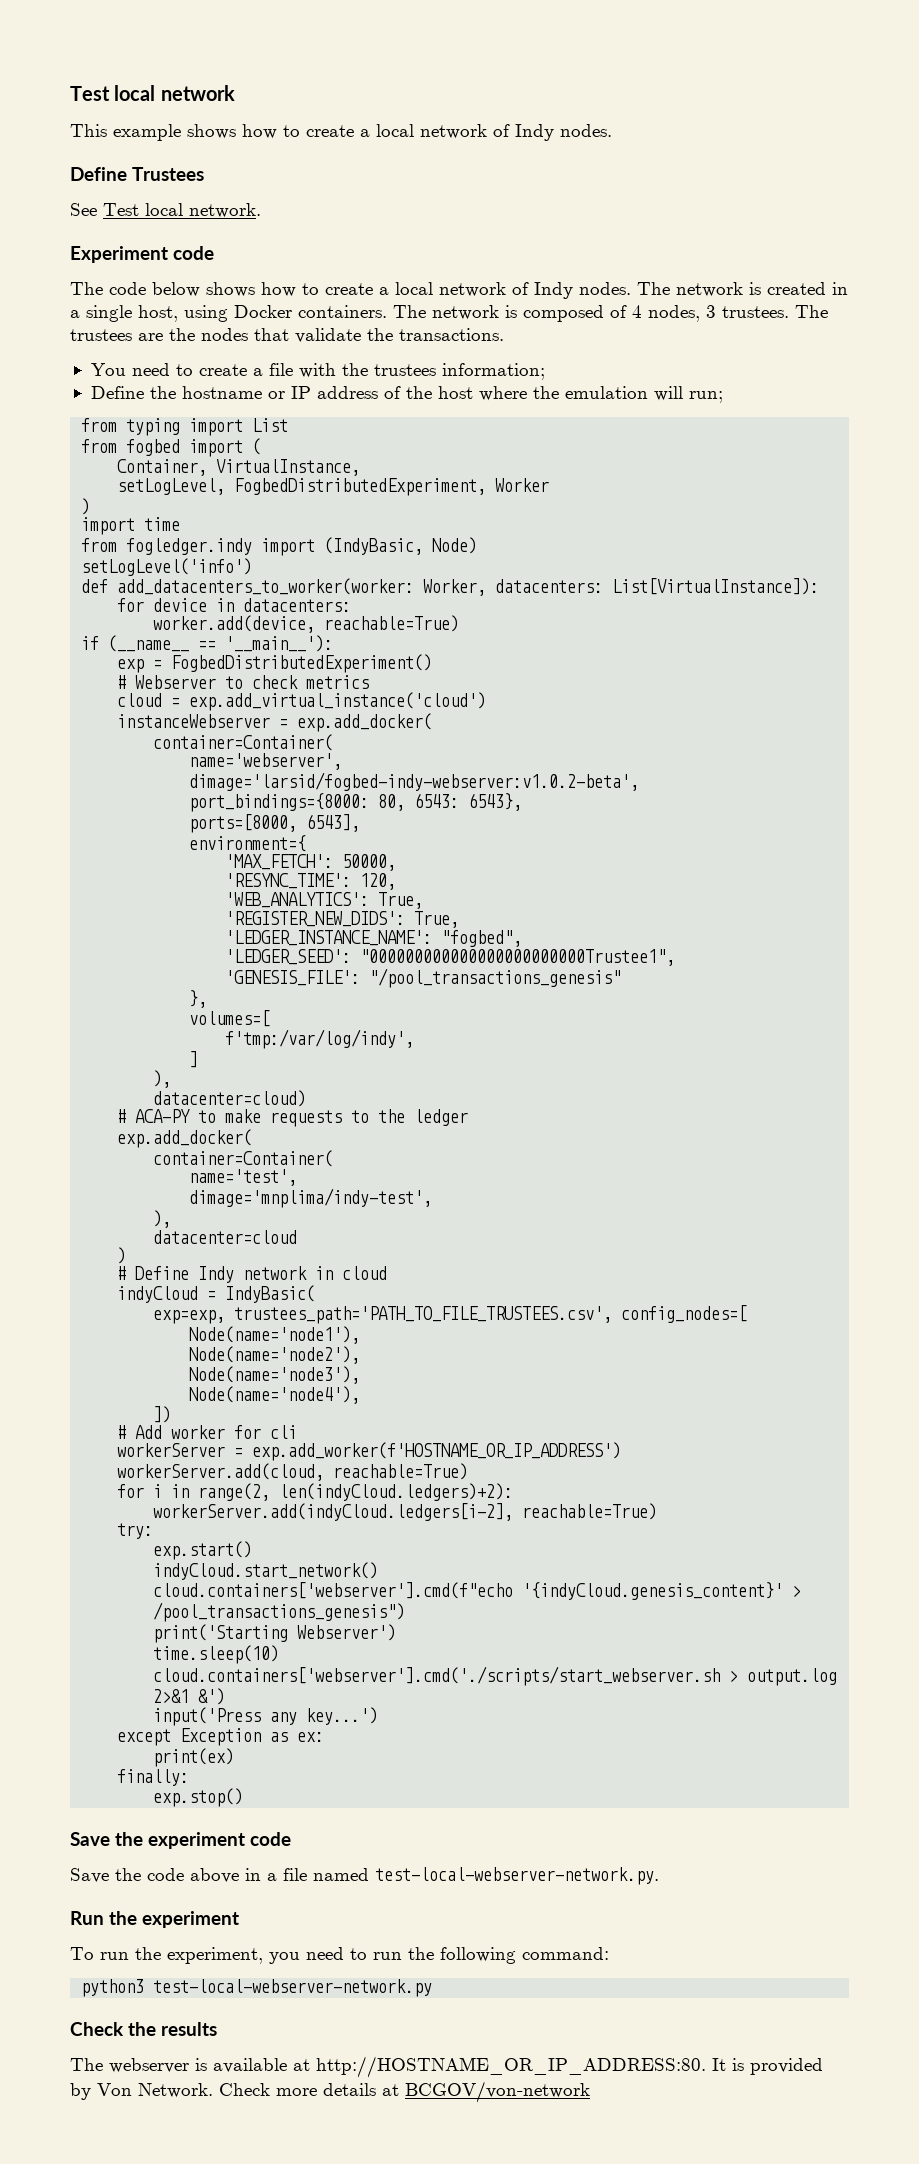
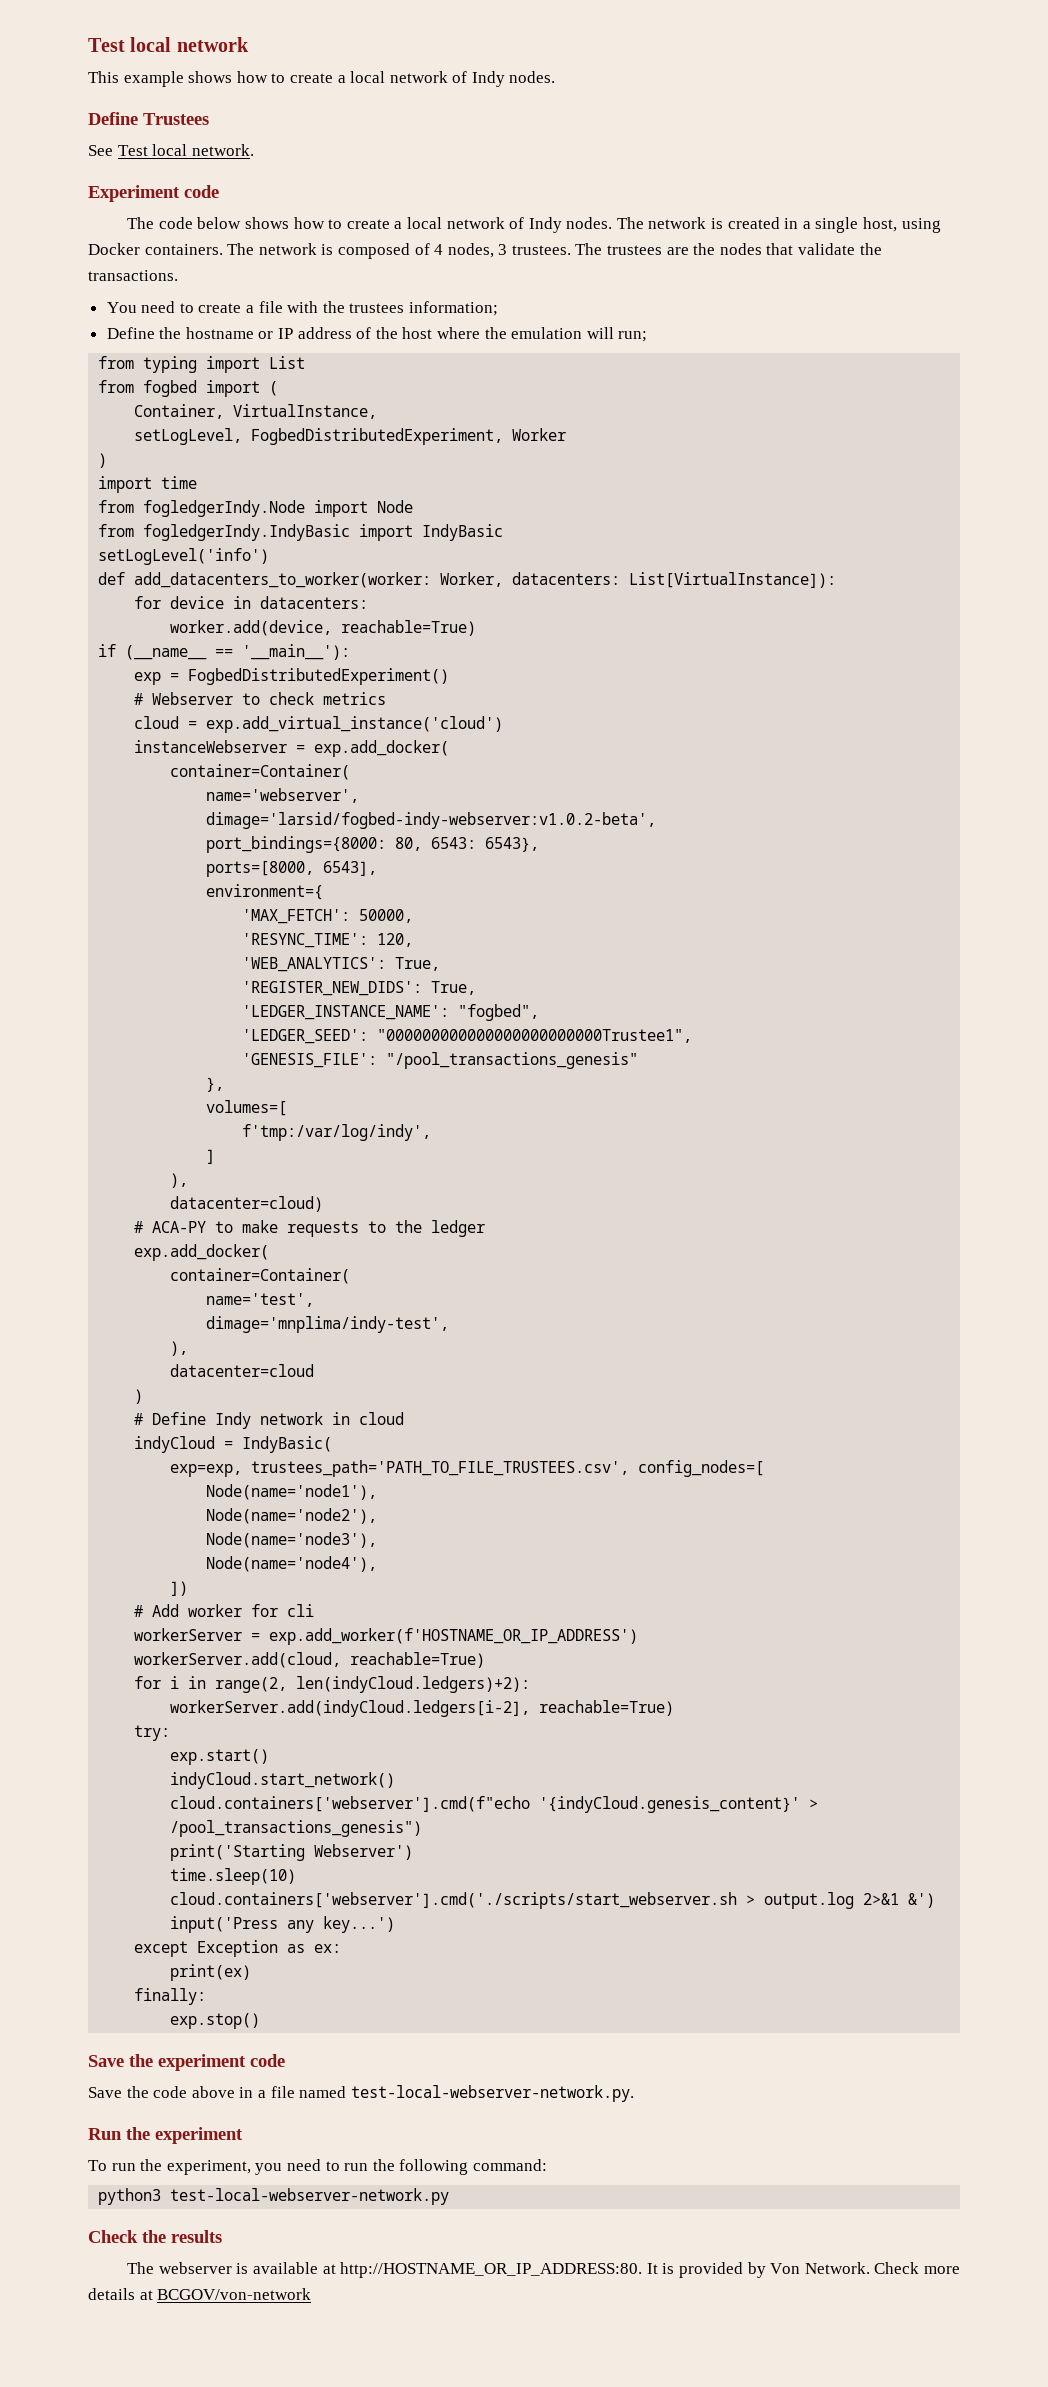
[126,537,478,556] fogledger.indy import (IndyBasic, Node) -> [143,500,414,517] [98,524,504,541] fogledgerIndy.Node import Node // from fogledgerIndy.IndyBasic import IndyBasic

